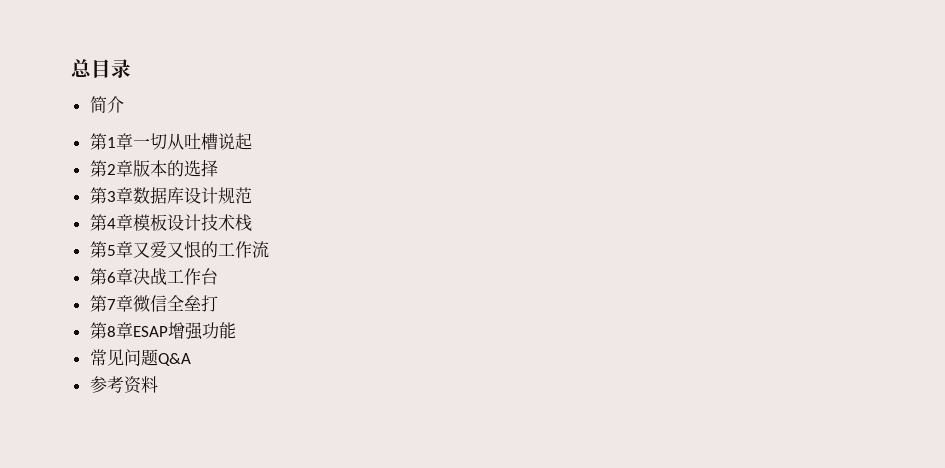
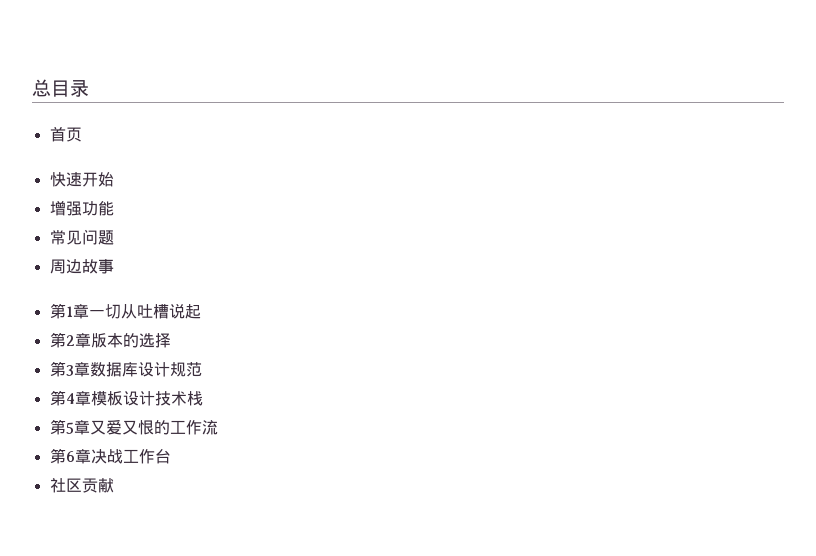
[89,96,124,113] 简介 -> [49,127,82,142] [49,172,114,187] [49,200,114,216] [49,229,114,245] [49,259,114,274] 首页 // 快速开始 // 增强功能 // 常见问题 // 周边故事
[89,295,218,312] [89,322,236,340] [89,349,191,366] [89,376,158,394] 第7章微信全垒打 // 第8章ESAP增强功能 // 常见问题Q&A // 参考资料 -> [49,478,114,493] 社区贡献

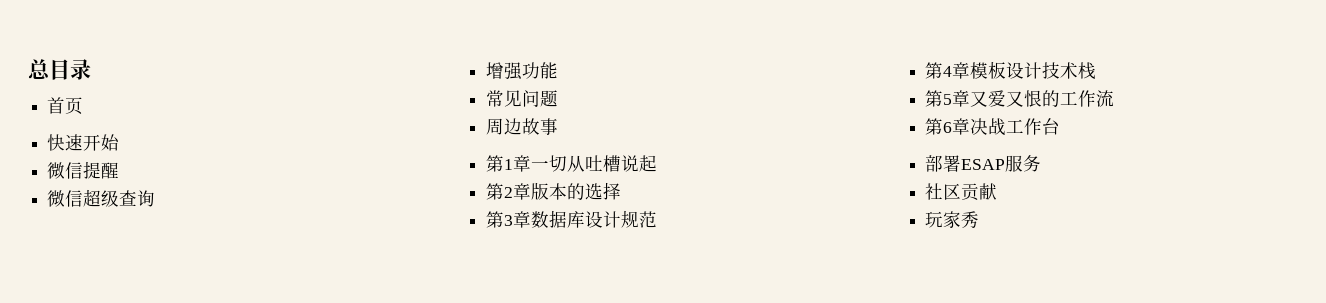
(114, 179) none -> [47,161,120,179] [47,189,156,207] // 微信提醒 // 微信超级查询
(171, 456) none -> [925,155,1042,172] // 部署ESAP服务
(114, 485) none -> [925,211,980,229] // 玩家秀

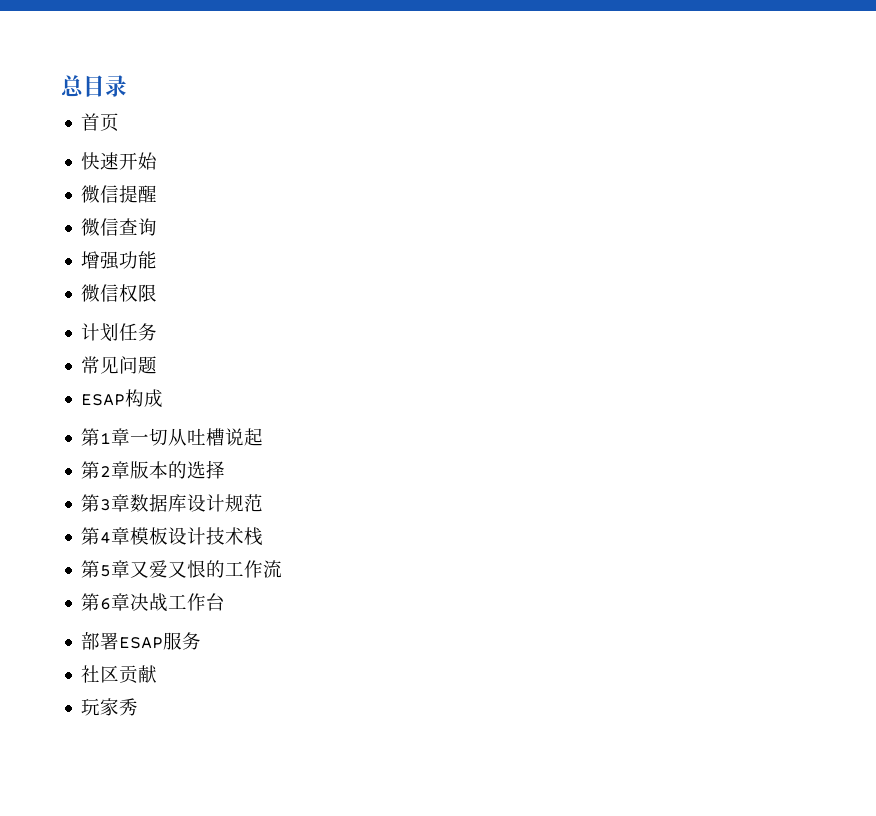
[83,189,120,207] 超级 -> (120, 227) none
(559, 70) none -> [81,284,158,302] [81,323,158,342] // 微信权限 // 计划任务
[486,118,559,135] 周边故事 -> [81,389,164,408] ESAP构成

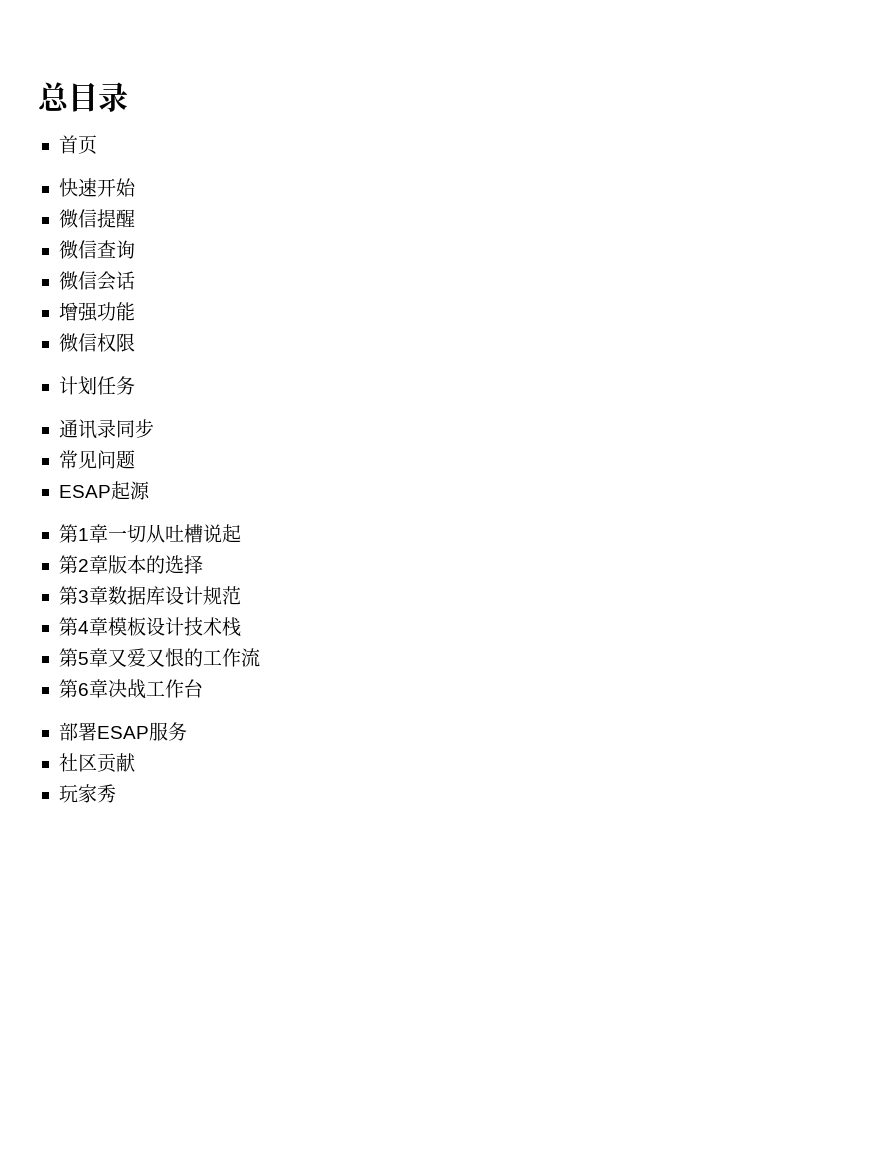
(158, 227) none -> [58,271,135,291] // 微信会话
(158, 332) none -> [58,419,154,439] // 通讯录同步
[125,389,164,408] 构成 -> [110,481,150,500] 起源

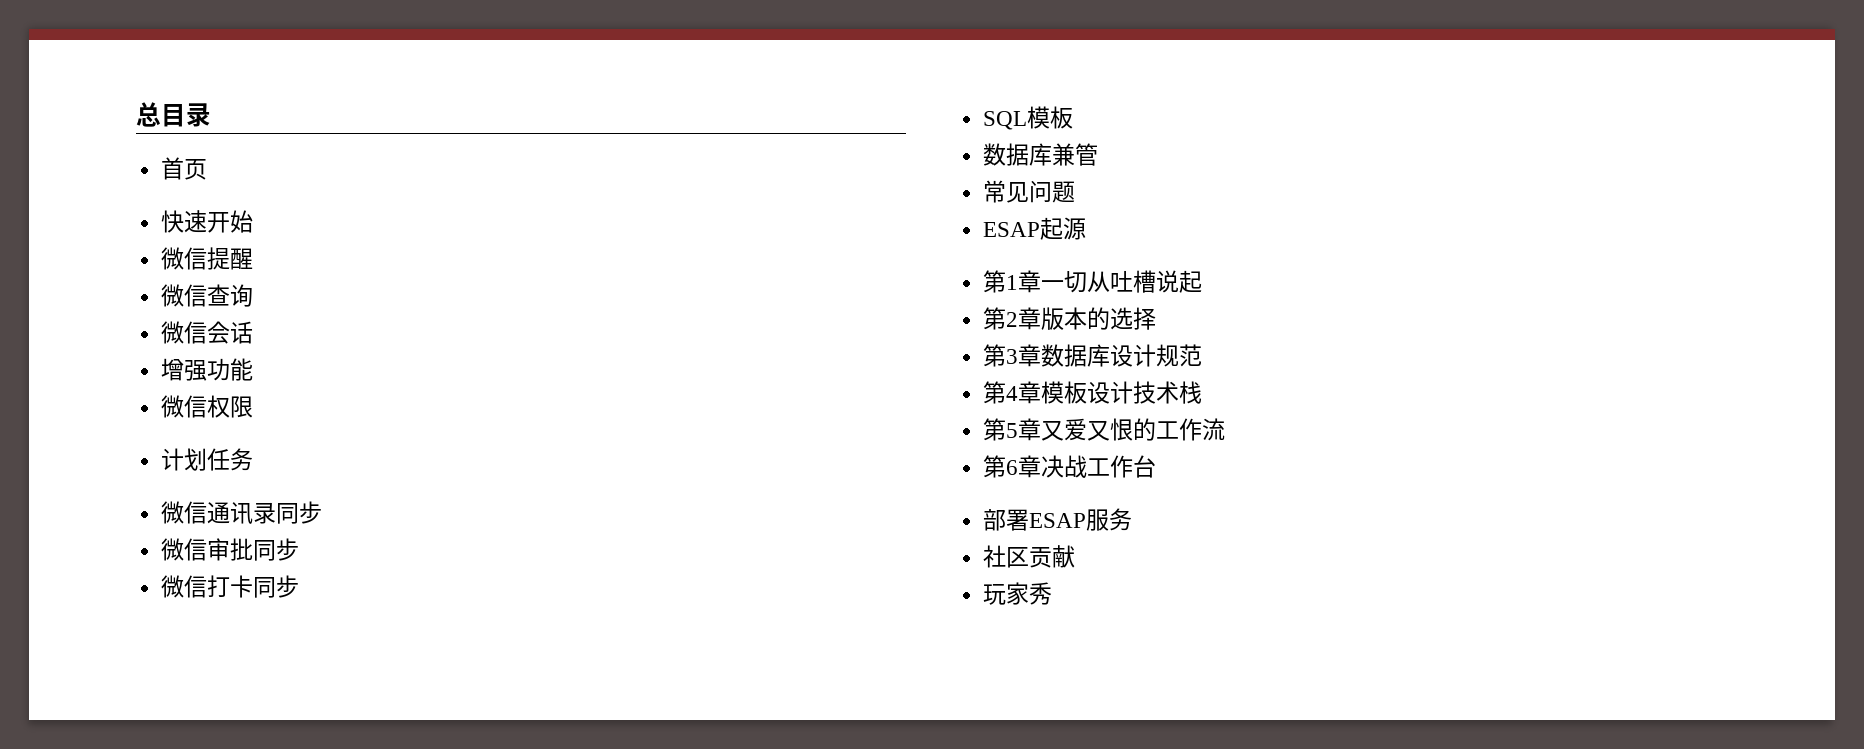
(135, 385) none -> [161,501,208,524] 微信
(154, 428) none -> [161,538,300,561] [161,575,300,598] [983,106,1074,130] [983,143,1099,166] // 微信审批同步 // 微信打卡同步 // SQL模板 // 数据库兼管

